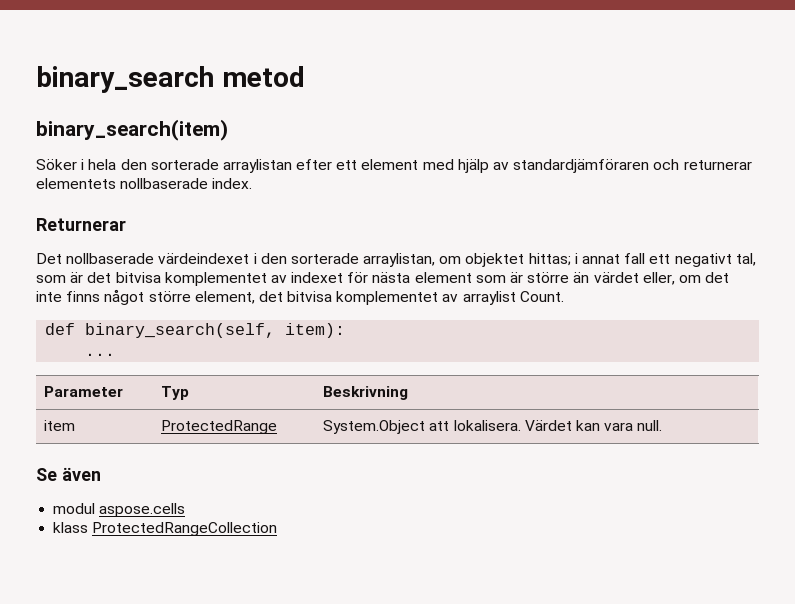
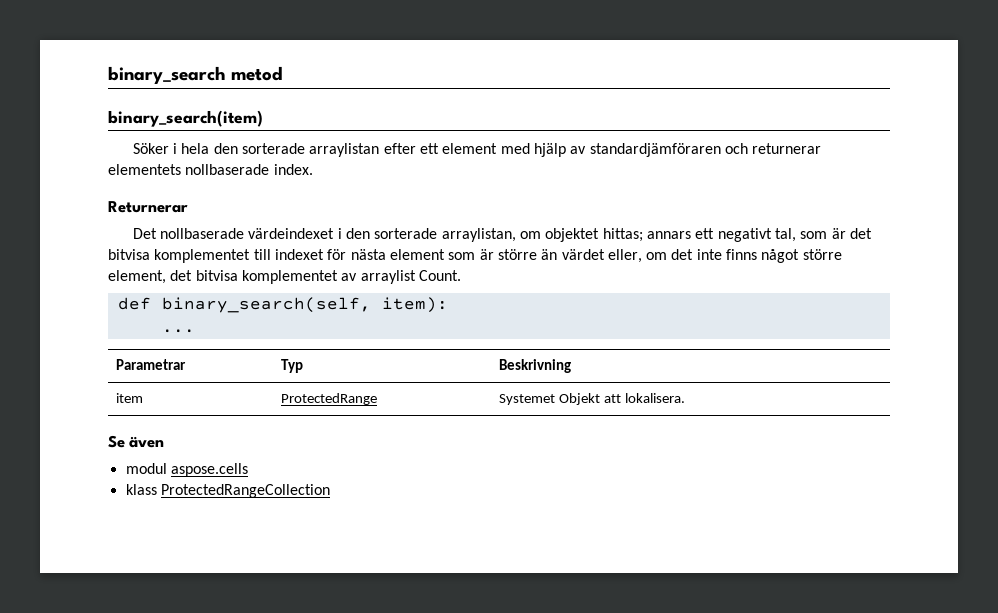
[574,253,646,264] i annat fall -> [646,231,691,239] annars
[270,275,287,283] av -> [253,249,271,260] till
[44,386,124,397] Parameter -> [115,359,186,370] Parametrar
[323,420,426,434] System.Object -> [498,393,600,405] Systemet Objekt
[524,420,663,431] Värdet kan vara null. -> (685, 398) none

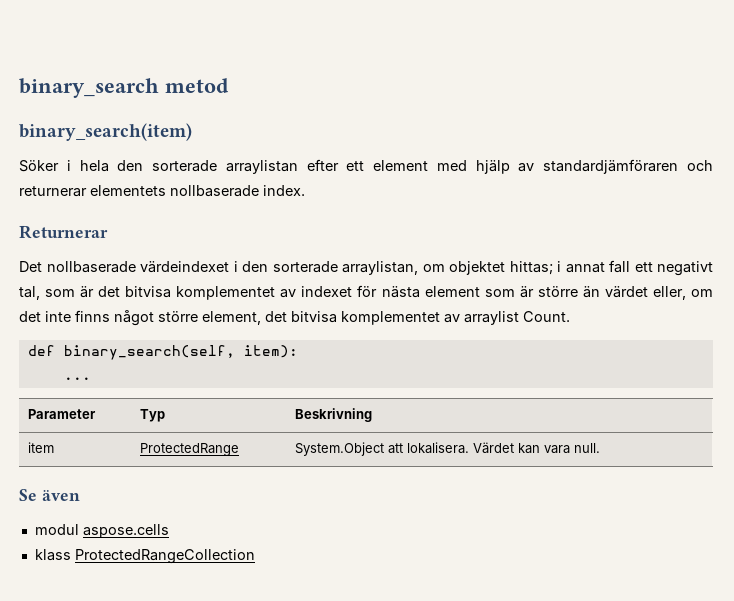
[646,231,691,239] annars -> [557,260,630,273] i annat fall
[253,249,271,260] till -> [280,289,297,298] av
[115,359,186,370] Parametrar -> [28,409,97,419] Parameter
[498,393,600,405] Systemet Objekt -> [295,442,385,456] System.Object
(685, 398) none -> [473,442,601,454] Värdet kan vara null.

